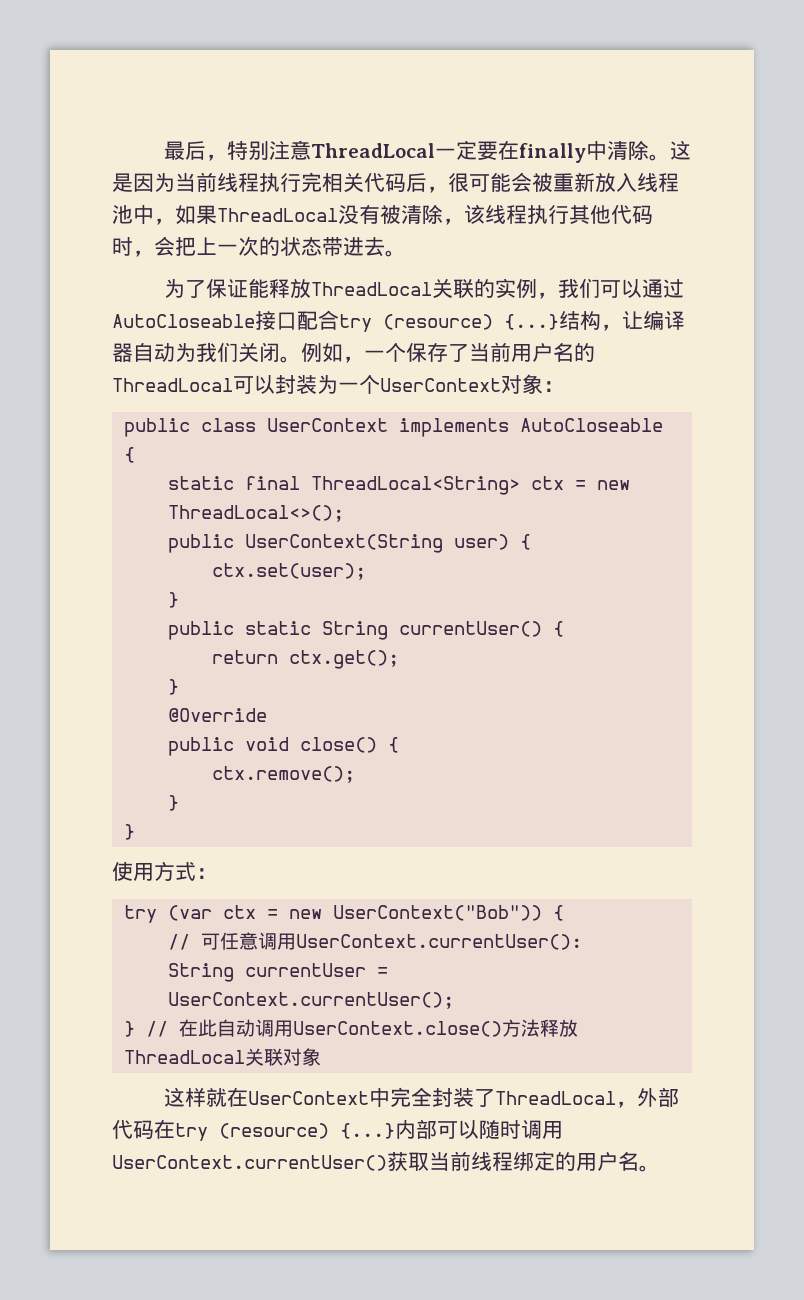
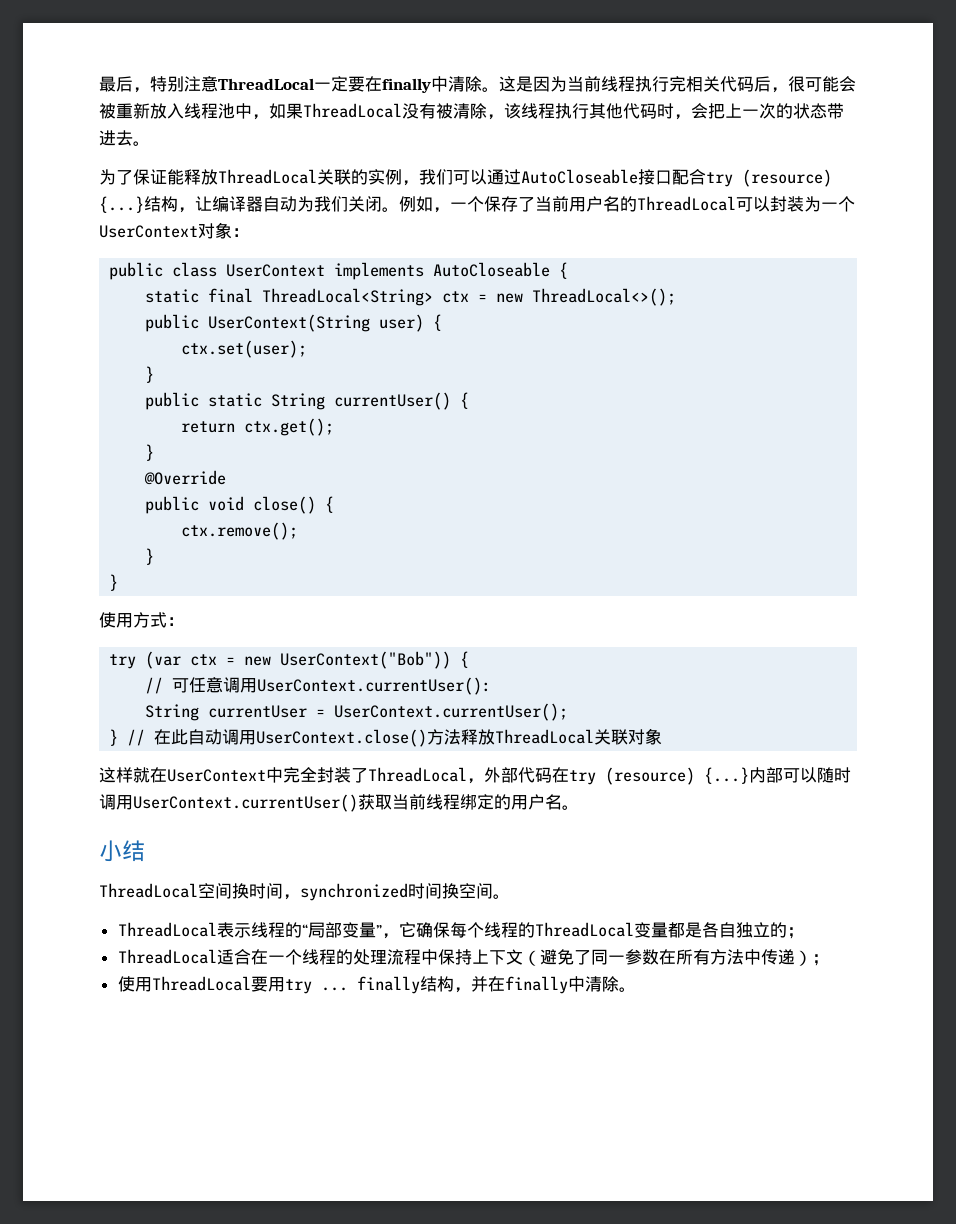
(660, 1168) none -> [99,840,145,862] [99,883,510,901] [117,922,804,939] [117,949,829,966] [117,976,636,994] // 小结 // ThreadLocal空间换时间，synchronized时间换空间。 // ThreadLocal表示线程的“局部变量”，它确保每个线程的ThreadLocal变量都是各自独立的； // ThreadLocal适合在一个线程的处理流程中保持上下文（避免了同一参数在所有方法中传递）； // 使用ThreadLocal要用try ... finally结构，并在finally中清除。

